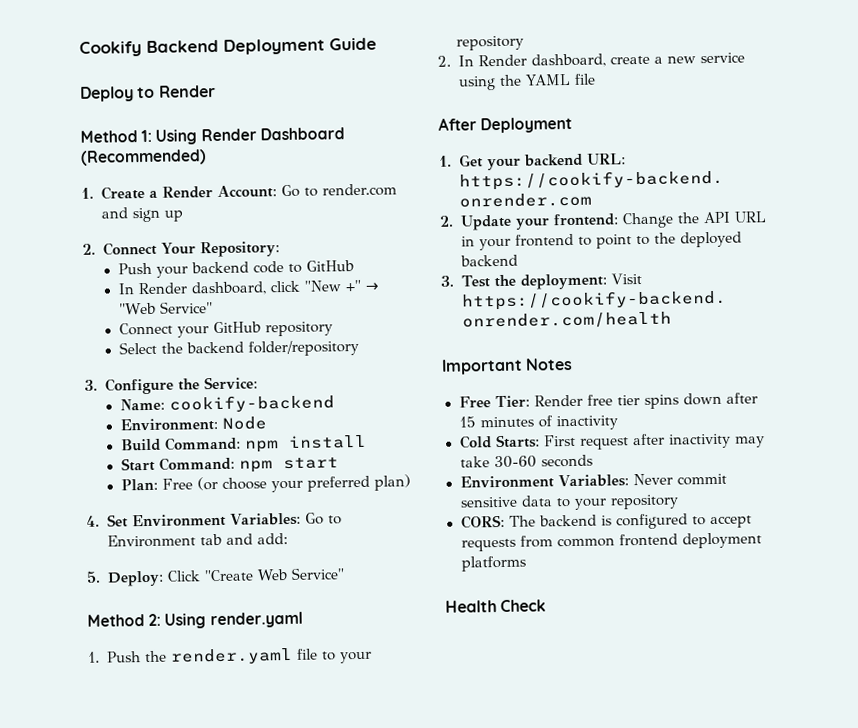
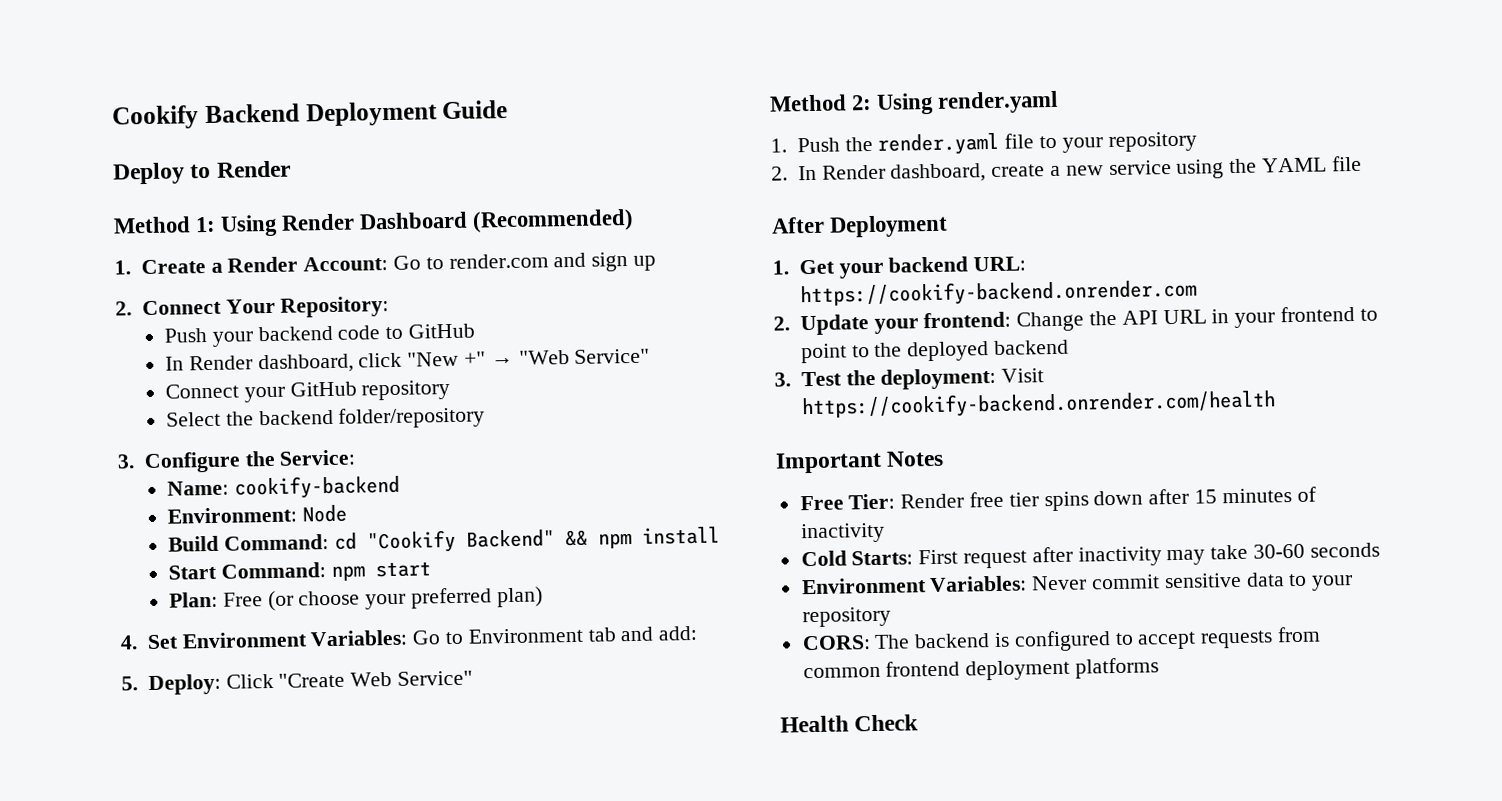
(241, 443) none -> [333,529,588,554] cd "Cookify Backend" &&

